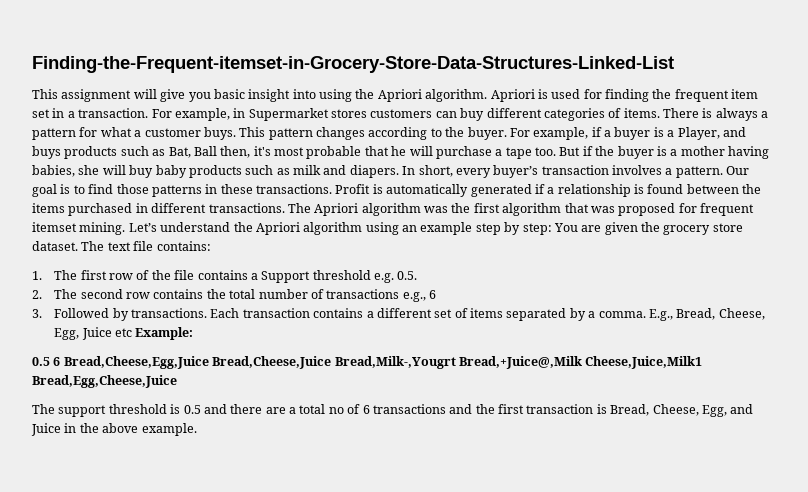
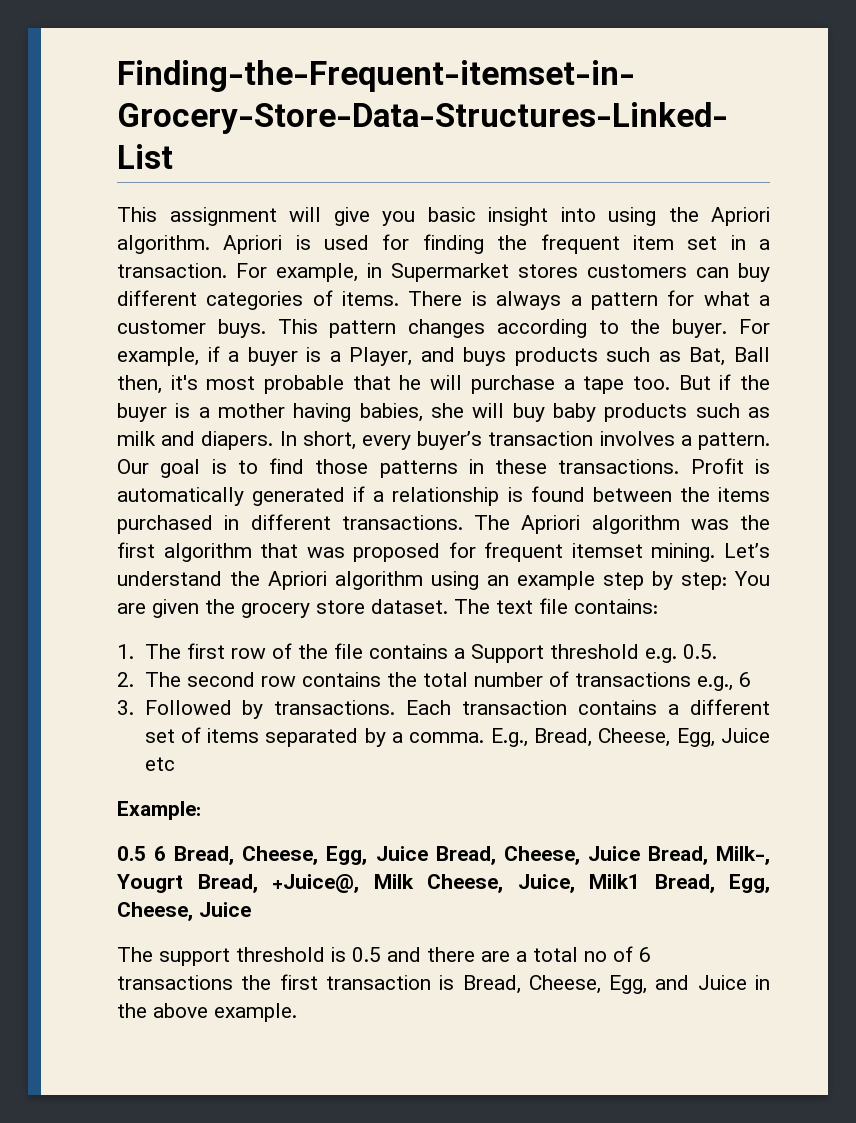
(133, 332) none -> (175, 764) //
[63,356,703,369] [32,375,177,388] Bread,Cheese,Egg,Juice Bread,Cheese,Juice Bread,Milk-,Yougrt Bread,+Juice@,Milk Cheese,Juice,Milk1 Bread,Egg,Cheese,Juice -> [174,846,771,865] [117,874,770,893] [117,902,251,921] Bread, Cheese, Egg, Juice Bread, Cheese, Juice Bread, Milk-, Yougrt Bread, +Juice@, Milk Cheese, Juice, Milk1 Bread, Egg, Cheese, Juice
[449,404,473,414] and -> (233, 982) none

